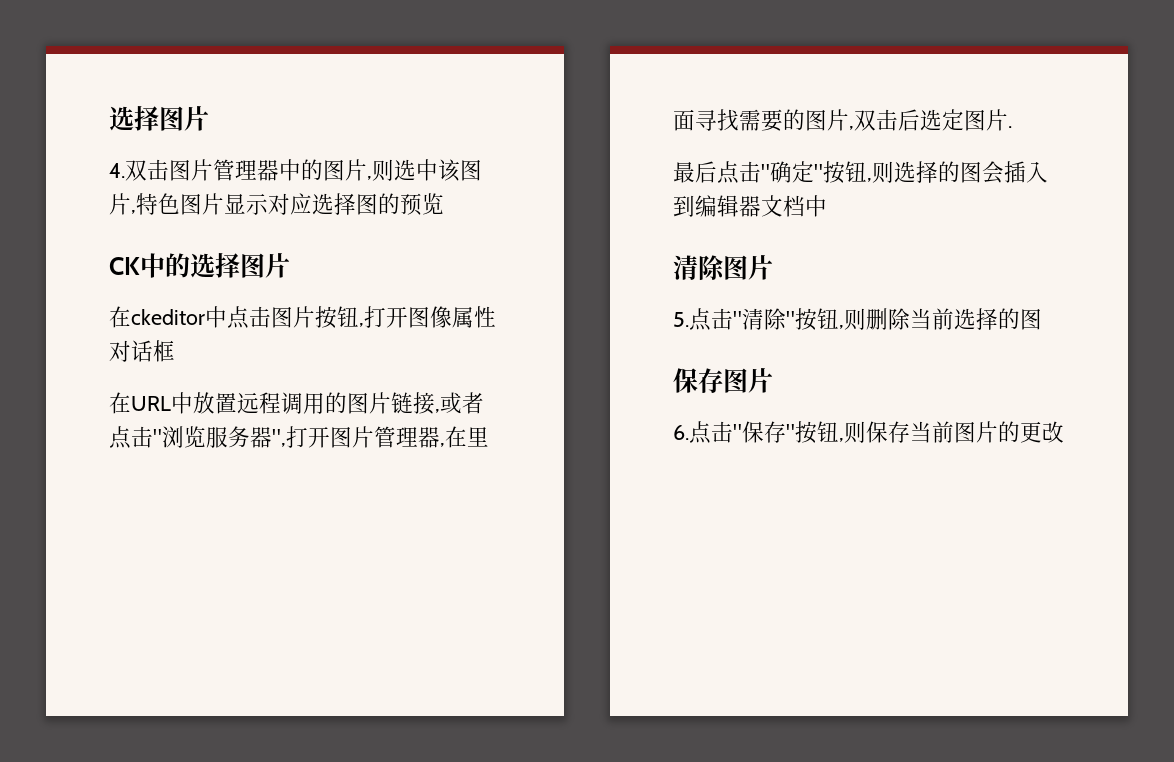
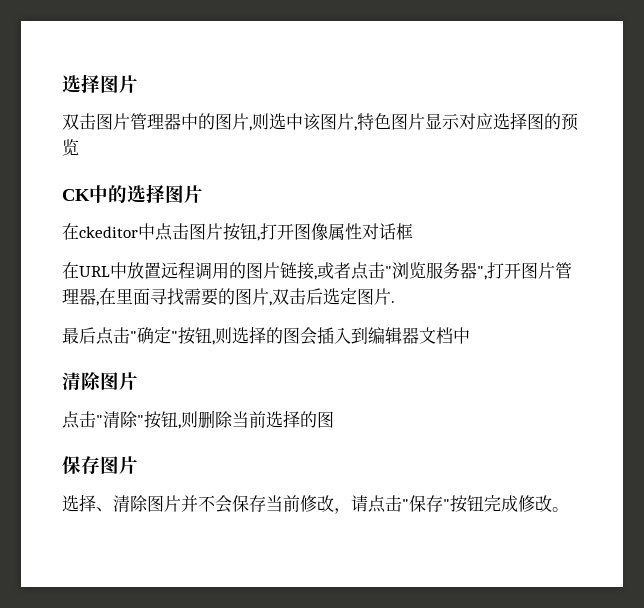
[109,106,209,131] [109,163,125,178] 选择图片 // 4. -> [62,74,138,93] 选择图片 //
[673,312,689,327] 5. -> (138, 381) none
[673,425,689,440] 6. -> [62,494,368,514] 选择、清除图片并不会保存当前修改，请
[839,421,1064,443] ,则保存当前图片的更改 -> [484,495,569,512] 完成修改。

